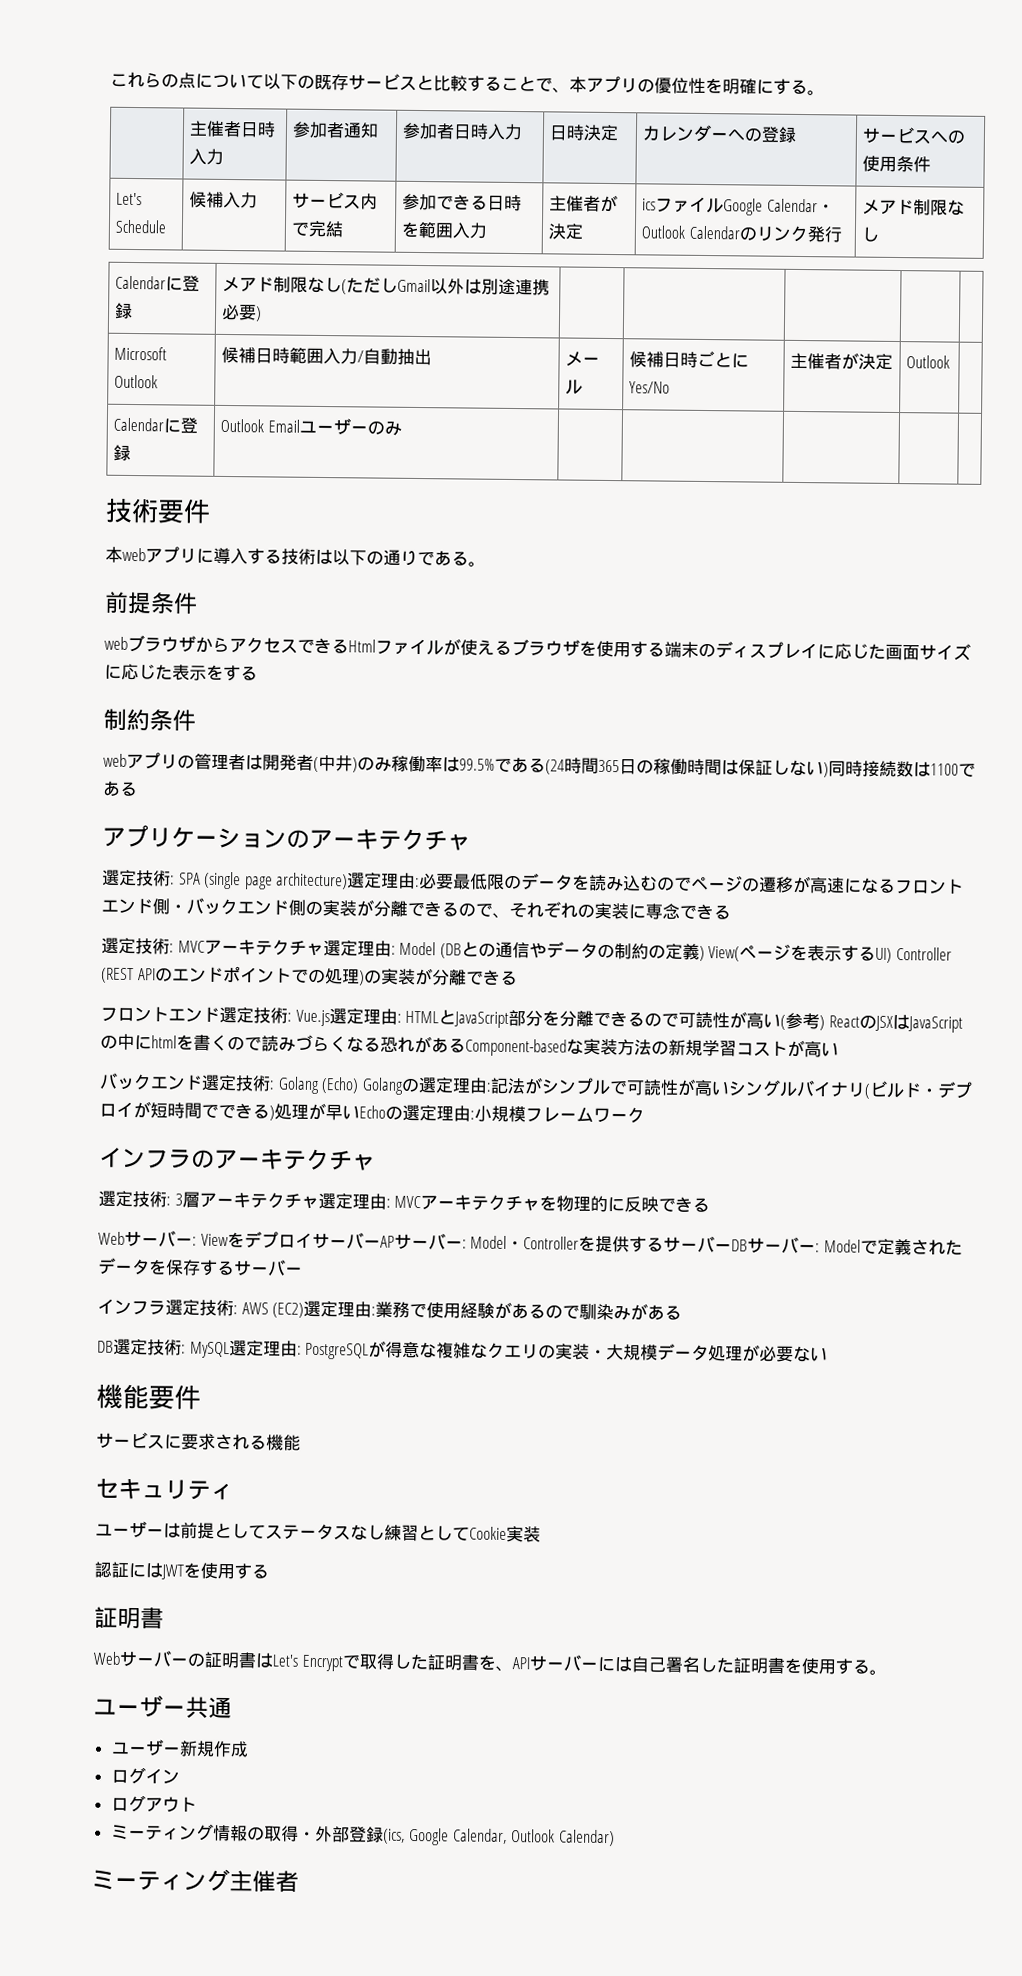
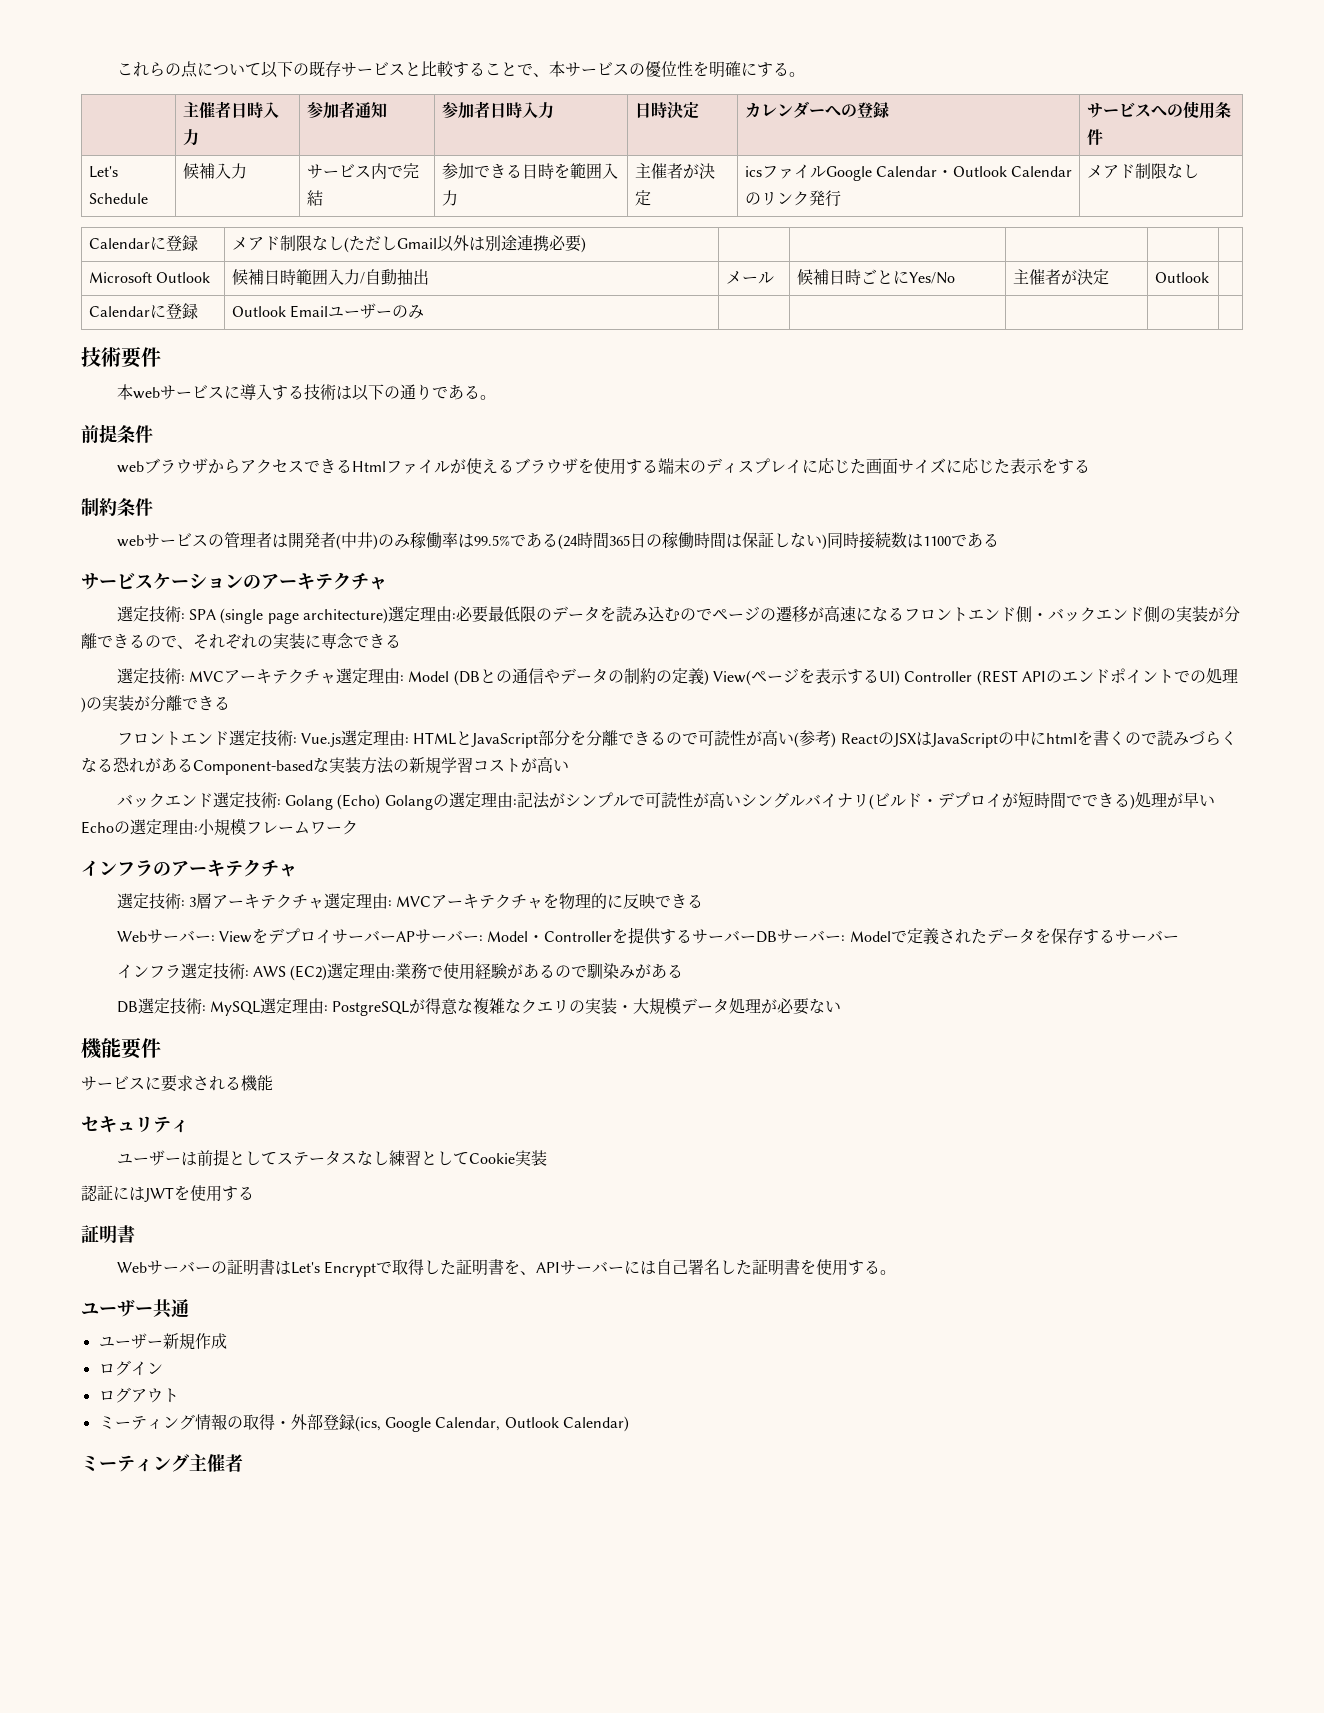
[586,75,638,94] アプリ -> [564,62,629,77] サービス
[145,546,197,564] アプリ -> [159,385,224,400] サービス
[126,752,178,770] アプリ -> [143,533,208,548] サービス
[102,824,172,848] アプリ -> [81,573,153,590] サービス

